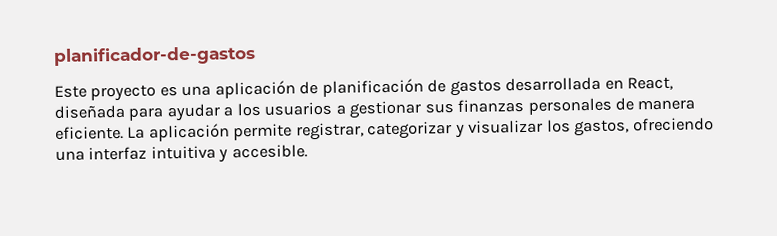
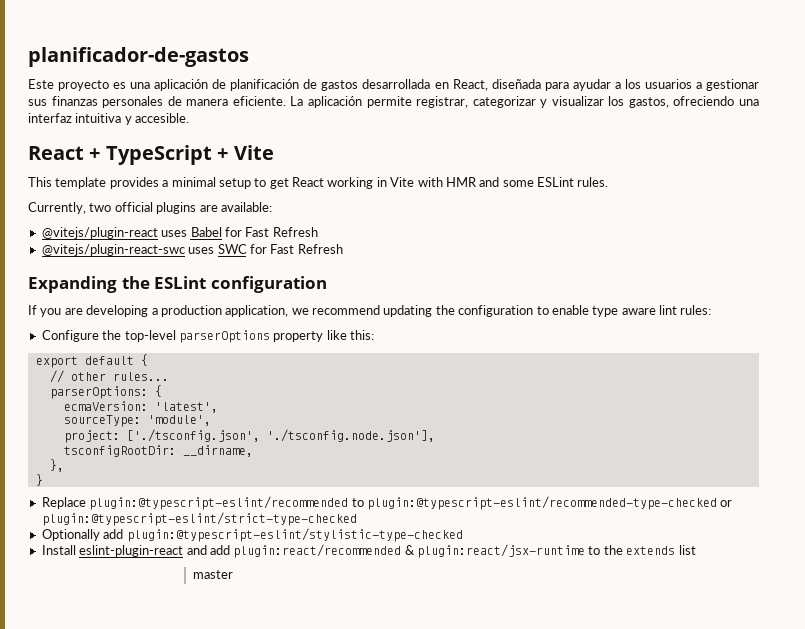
(308, 151) none -> [28,145,274,165] [28,177,609,189] [28,202,272,214] [41,227,318,239] [41,244,343,256] [28,276,327,293] [28,305,712,317] [41,330,374,343] [35,354,148,368] [49,370,169,383] [49,385,162,399] [63,401,218,413] [63,415,211,427] [63,429,435,443] [63,445,253,457] [49,459,64,472] [35,474,43,486] [41,496,733,510] [41,512,357,526] [41,528,463,542] [41,544,696,558] [192,570,233,579] // React + TypeScript + Vite // This template provides a minimal setup to get React working in Vite with HMR and some ESLint rules. // Currently, two official plugins are available: // @vitejs/plugin-react uses Babel for Fast Refresh // @vitejs/plugin-react-swc uses SWC for Fast Refresh // Expanding the ESLint configuration // If you are developing a production application, we recommend updating the configuration to enable type aware lint rules: // Configure the top-level parserOptions property like this: // export default { // // other rules... // parserOptions: { // ecmaVersion: 'latest', // sourceType: 'module', // project: ['./tsconfig.json', './tsconfig.node.json'], // tsconfigRootDir: __dirname, // }, // } // Replace plugin:@typescript-eslint/recommended to plugin:@typescript-eslint/recommended-type-checked or plugin:@typescript-eslint/strict-type-checked // Optionally add plugin:@typescript-eslint/stylistic-type-checked // Install eslint-plugin-react and add plugin:react/recommended & plugin:react/jsx-runtime to the extends list // master

